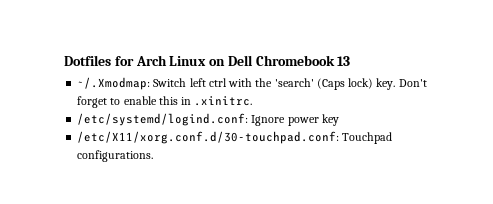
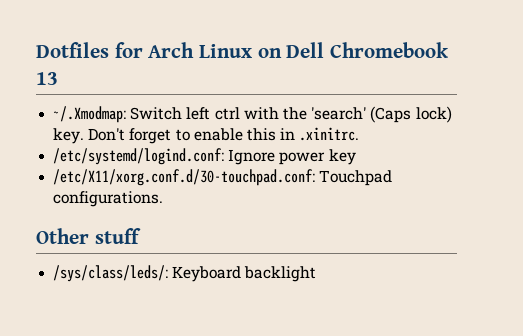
(154, 156) none -> [36,228,141,244] [53,265,317,282] // Other stuff // /sys/class/leds/: Keyboard backlight

